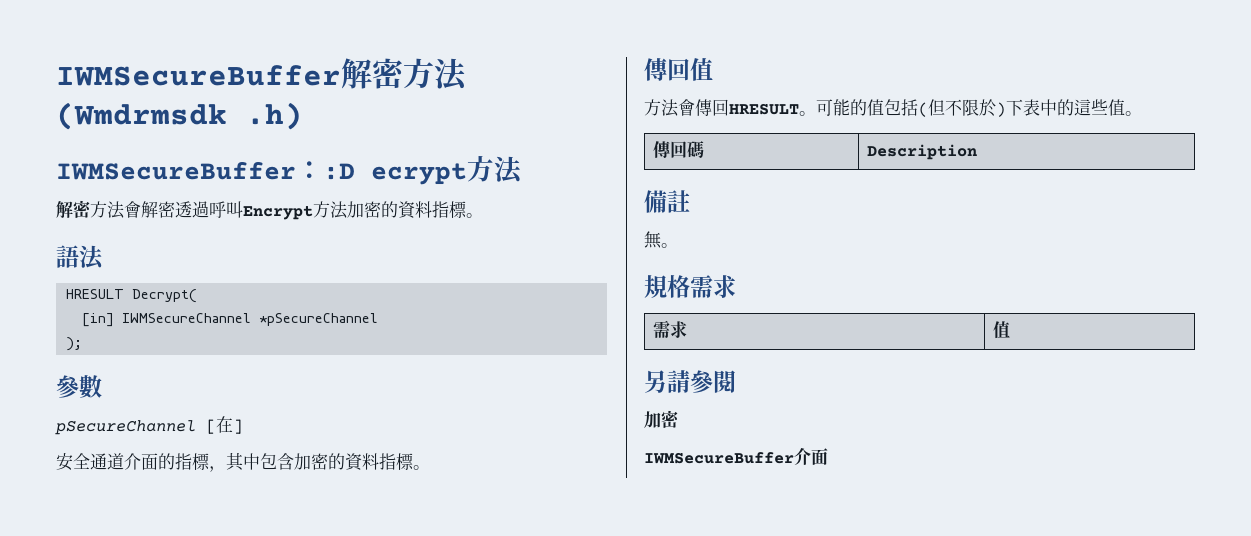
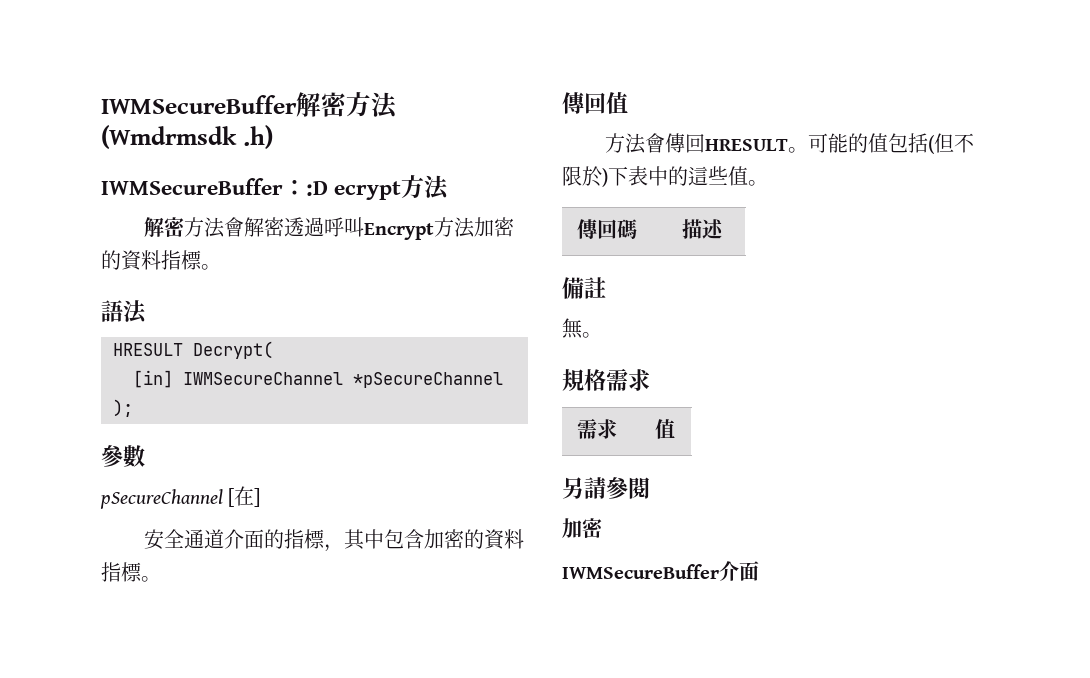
[867,144,978,160] Description -> [682,219,725,239] 描述

